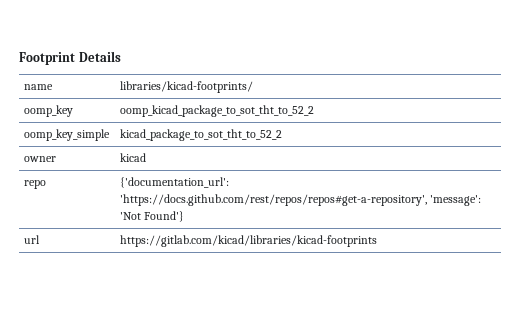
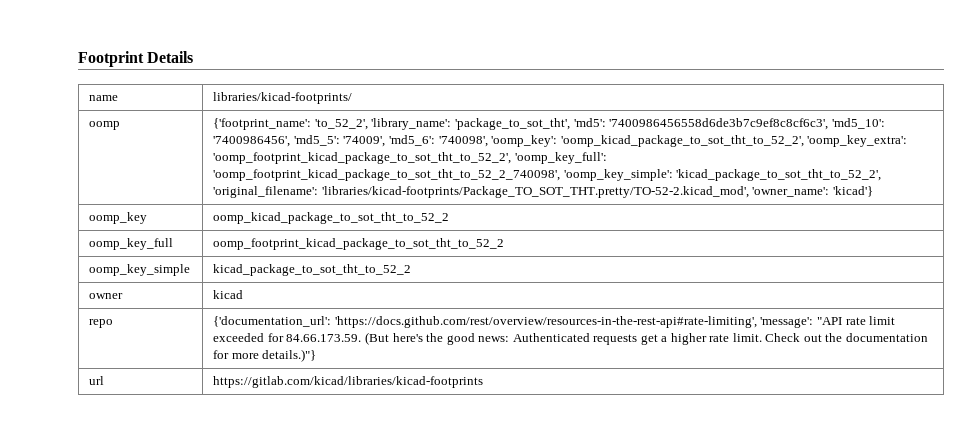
(254, 87) none -> [89,121,121,130] [213,118,885,130] [213,135,908,147] [213,152,607,164] [213,169,882,181] [213,186,873,198] // oomp | {'footprint_name': 'to_52_2', 'library_name': 'package_to_sot_tht', 'md5': '7400986456558d6de3b7c9ef8c8cf6c3', 'md5_10': '7400986456', 'md5_5': '74009', 'md5_6': '740098', 'oomp_key': 'oomp_kicad_package_to_sot_tht_to_52_2', 'oomp_key_extra': 'oomp_footprint_kicad_package_to_sot_tht_to_52_2', 'oomp_key_full': 'oomp_footprint_kicad_package_to_sot_tht_to_52_2_740098', 'oomp_key_simple': 'kicad_package_to_sot_tht_to_52_2', 'original_filename': 'libraries/kicad-footprints/Package_TO_SOT_THT.pretty/TO-52-2.kicad_mod', 'owner_name': 'kicad'}
(315, 111) none -> [89,238,174,250] [213,238,505,250] // oomp_key_full | oomp_footprint_kicad_package_to_sot_tht_to_52_2
[120,194,482,206] [120,211,185,222] 'https://docs.github.com/rest/repos/repos#get-a-repository', 'message': 'Not Found'} -> [334,316,896,328] [213,332,928,345] [213,349,317,362] 'https://docs.github.com/rest/overview/resources-in-the-rest-api#rate-limiting', 'message': "API rate limit exceeded for 84.66.173.59. (But here's the good news: Authenticated requests get a higher rate limit. Check out the documentation for more details.)"}

